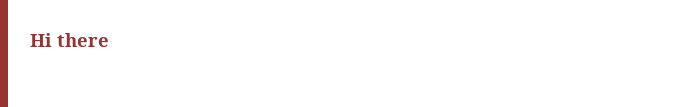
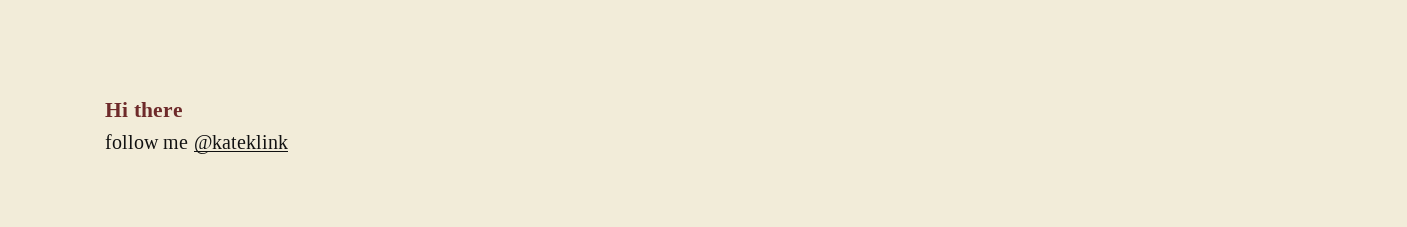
(109, 40) none -> [105,134,288,154] // follow me @kateklink

